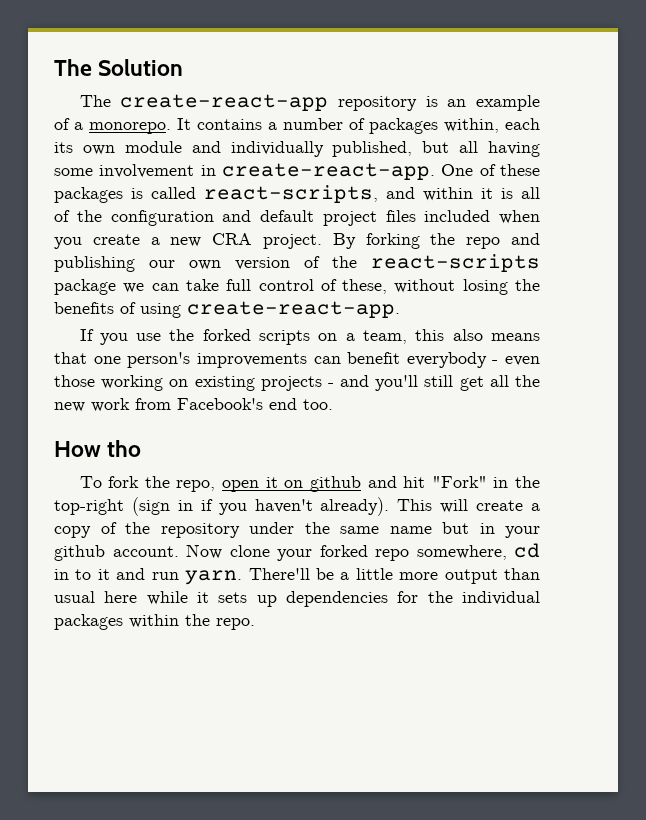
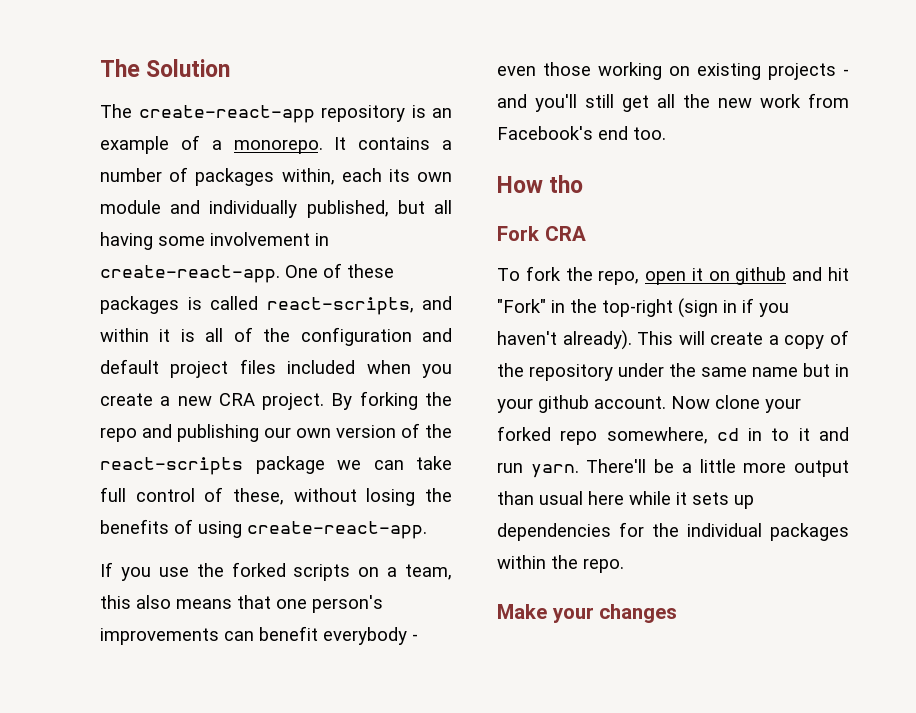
(142, 448) none -> [497,226,586,241] // Fork CRA
(255, 624) none -> [497,604,678,623] // Make your changes

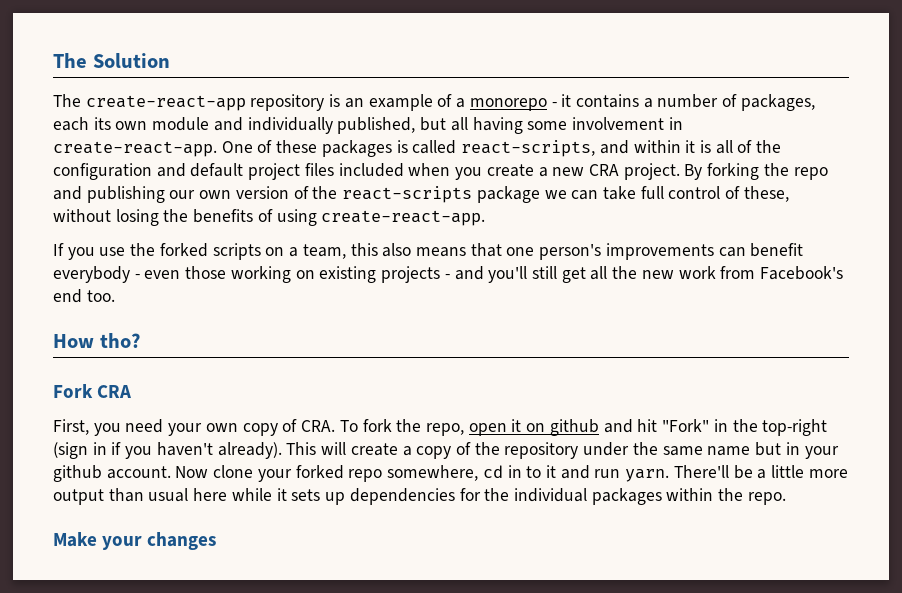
[233,137,347,154] monorepo. It -> [469,94,572,111] monorepo - it
[195,168,335,186] packages within, -> [740,94,815,111] packages,
[549,175,584,193] tho -> [99,333,140,348] tho?
(586, 233) none -> [53,419,336,436] First, you need your own copy of CRA.

